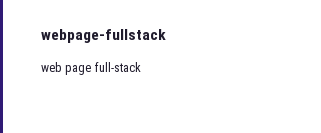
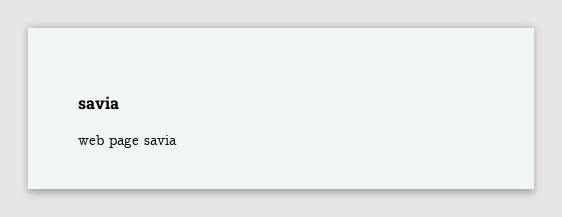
[41,29,166,43] webpage-fullstack -> [78,96,119,110] savia
[94,62,141,72] full-stack -> [144,135,177,145] savia

